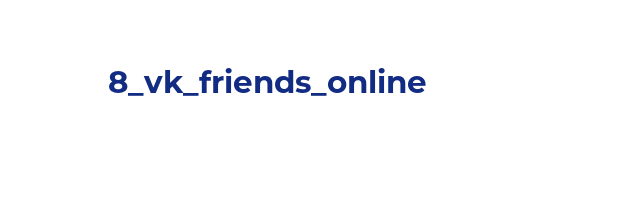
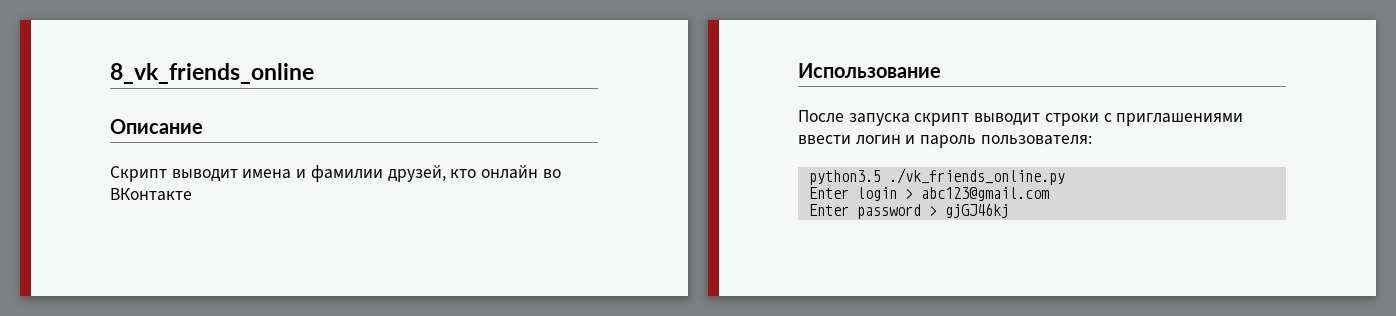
(427, 82) none -> [110,119,203,134] [110,165,561,182] [110,188,192,201] [798,63,941,78] [798,110,1244,126] [798,135,1092,148] [808,168,1065,185] [808,187,1049,201] [808,203,1009,219] // Описание // Скрипт выводит имена и фамилии друзей, кто онлайн во ВКонтакте // Использование // После запуска скрипт выводит строки с приглашениями ввести логин и пароль пользователя: // python3.5 ./vk_friends_online.py // Enter login > abc123@gmail.com // Enter password > gjGJ46kj

